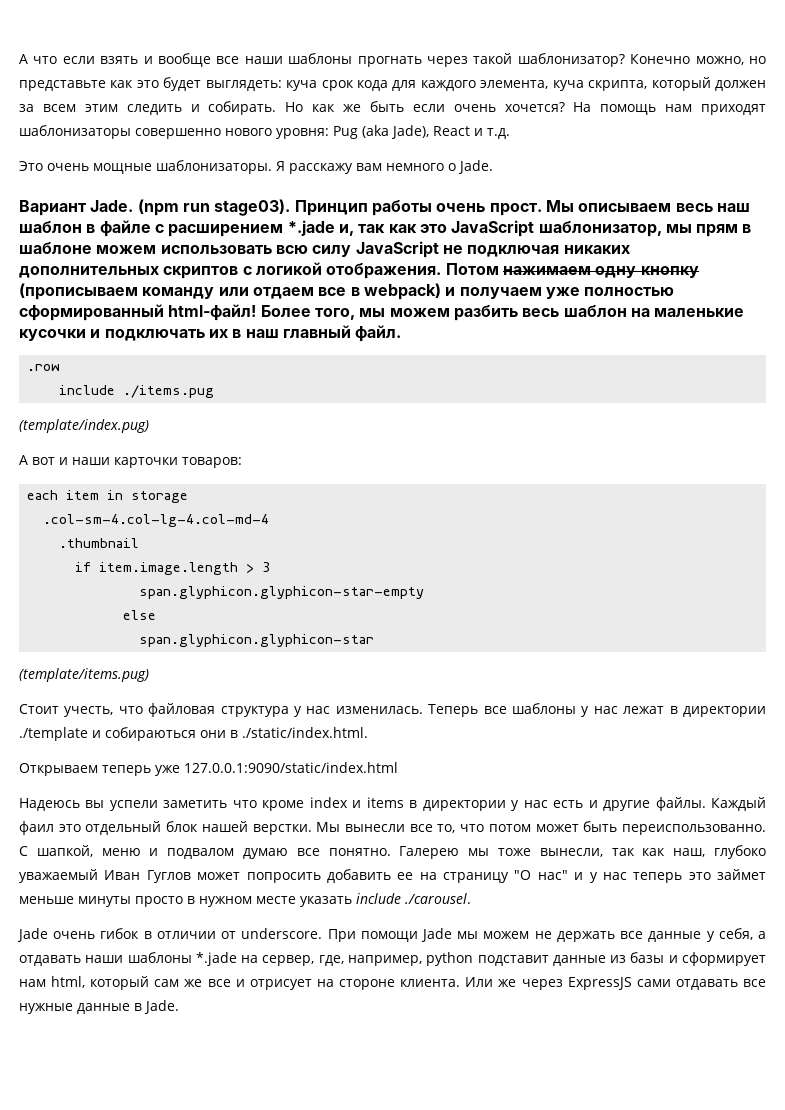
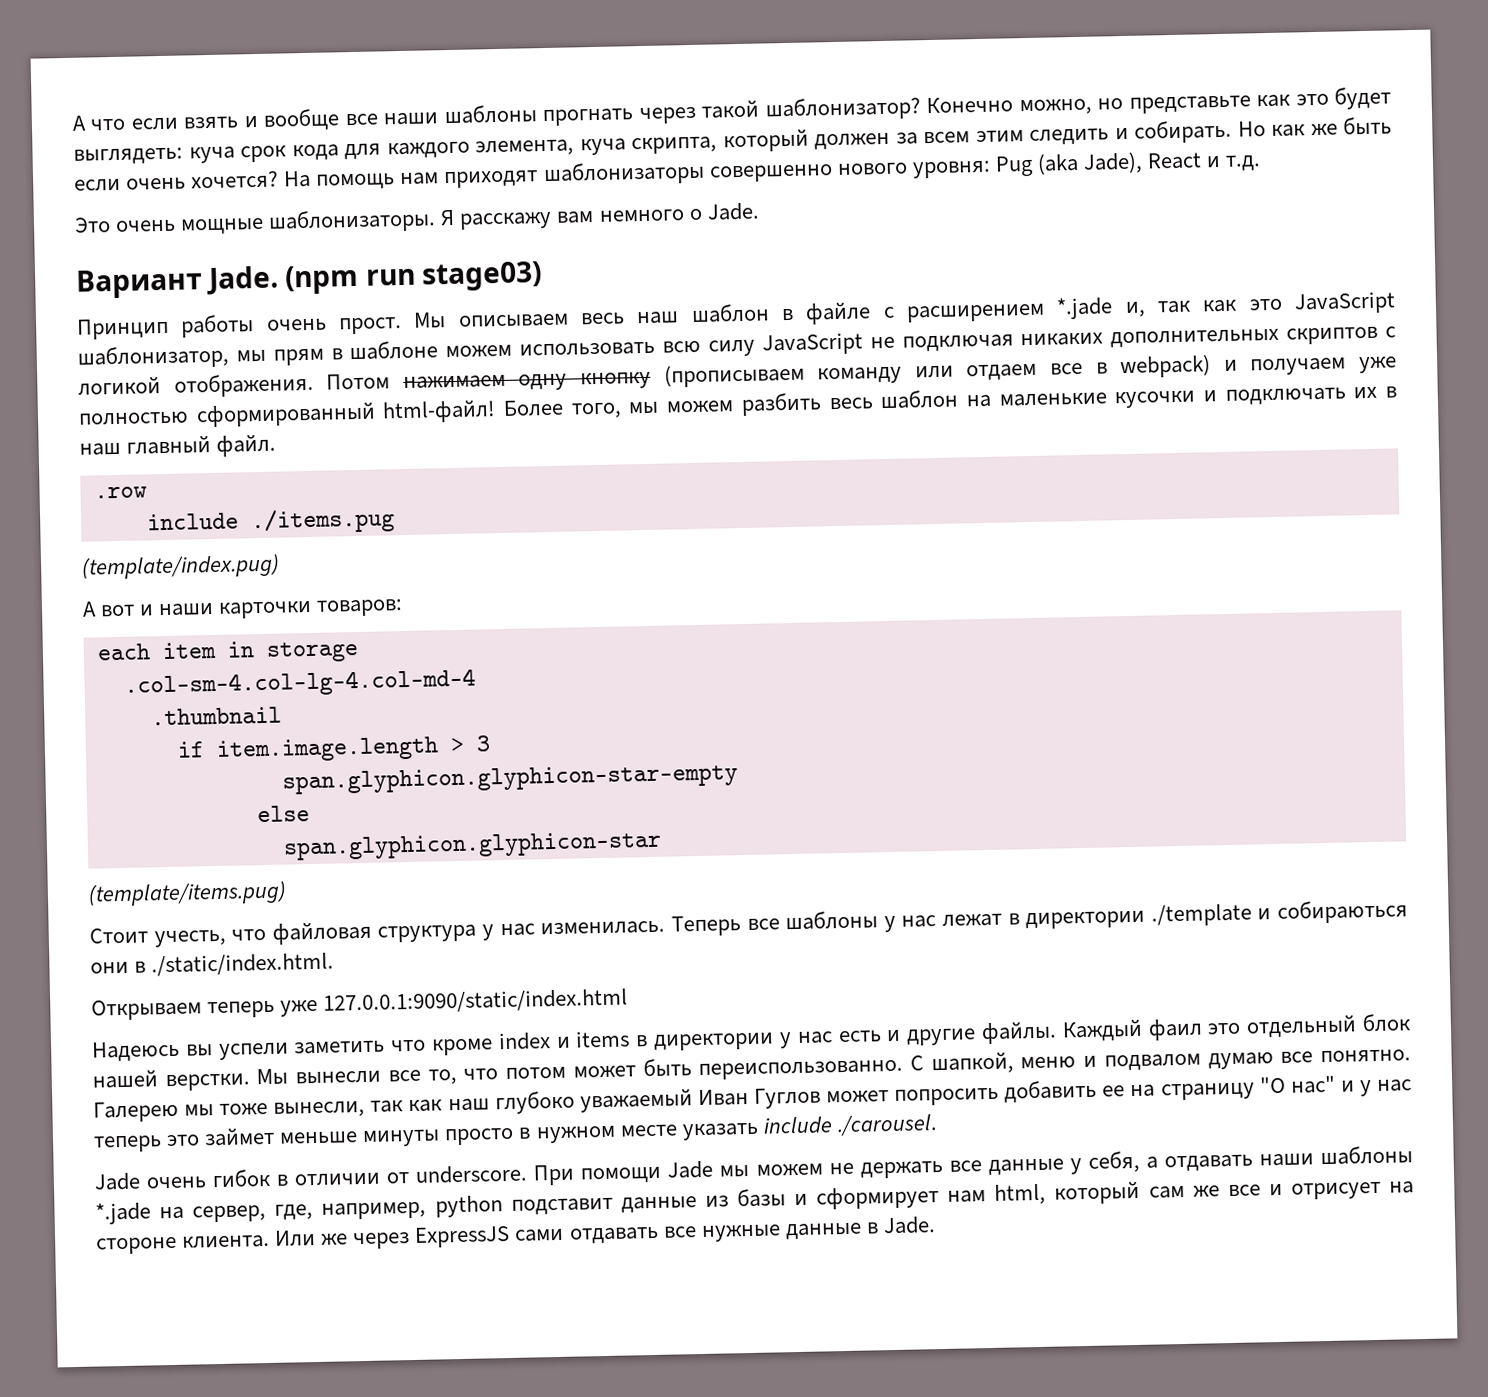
[214,199,291,216] stage03). -> [421,261,543,292] stage03) //
[673,848,706,857] наш, -> [447,1098,490,1112] наш

